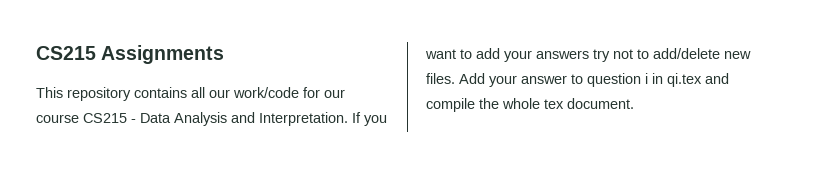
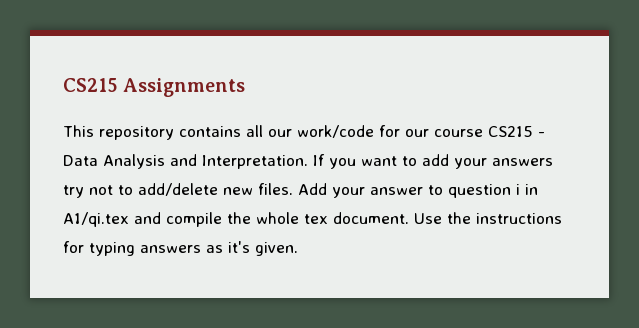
[667,73,702,87] qi.tex -> [63,212,129,227] A1/qi.tex
(634, 103) none -> [414,212,562,224] [63,241,298,256] Use the instructions for typing answers as it's given.

